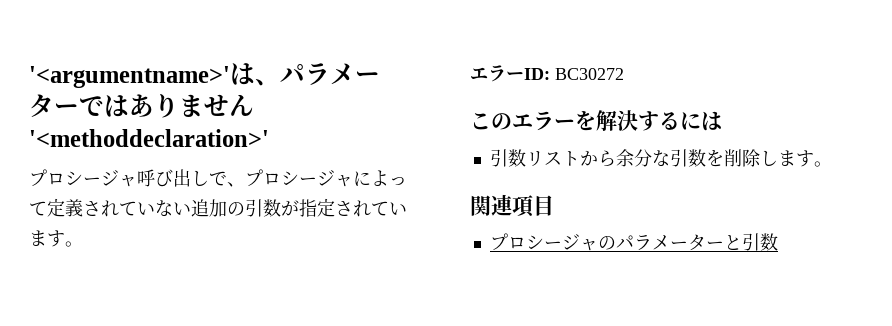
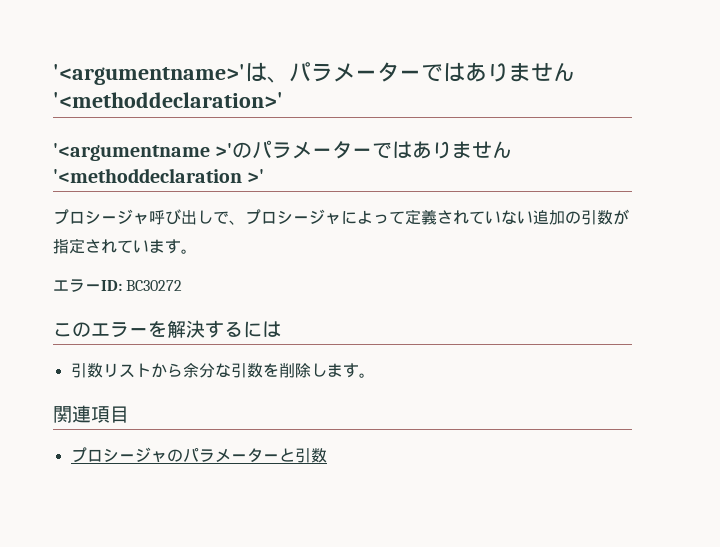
(269, 138) none -> [53,140,513,161] [53,168,265,183] // '<argumentname >'のパラメーターではありません'<methoddeclaration >'

